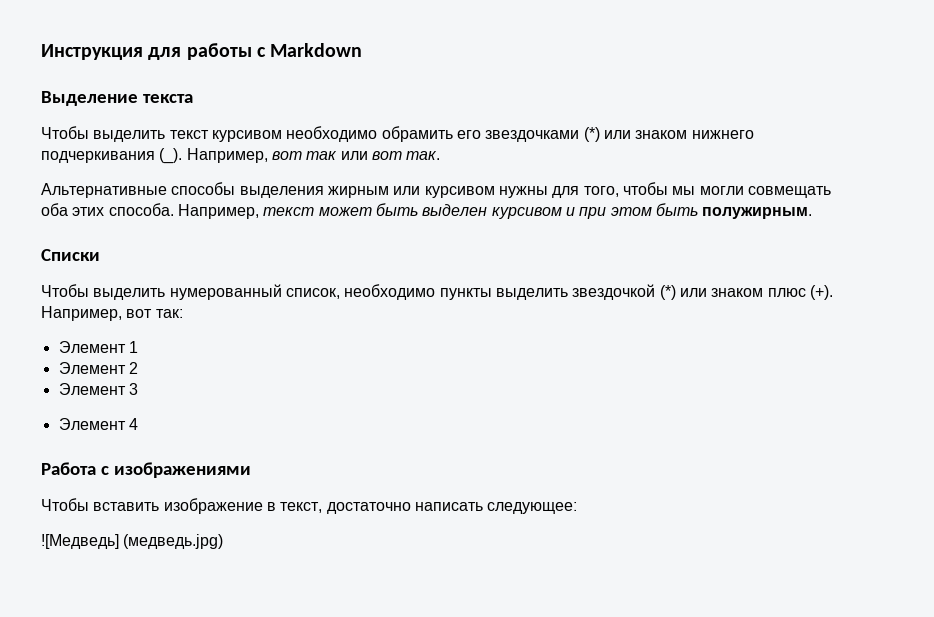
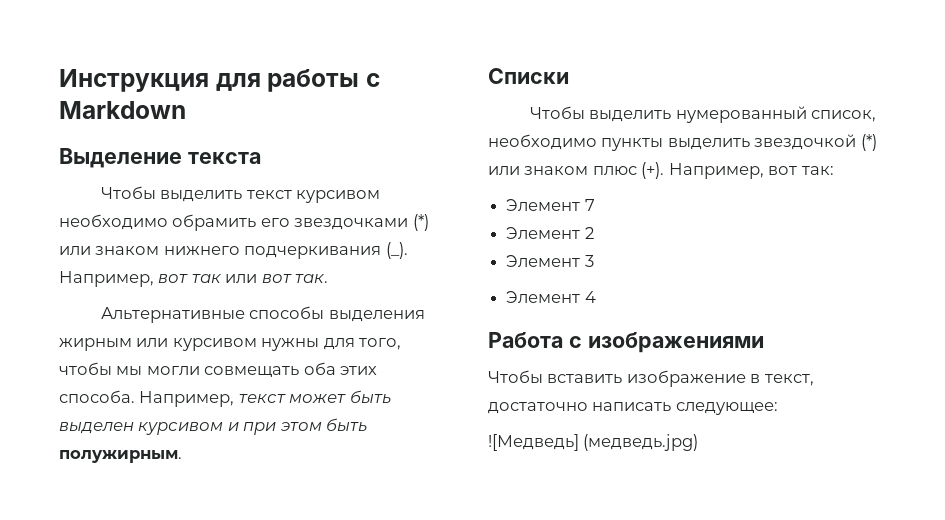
[128,341,138,353] 1 -> [584,199,595,211] 7

